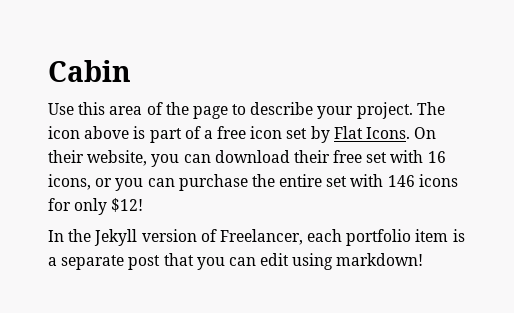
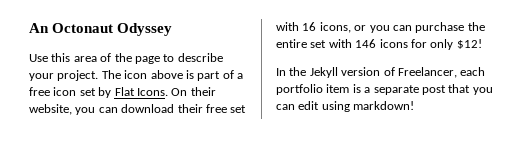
[48,60,131,82] Cabin -> [29,23,173,36] An Octonaut Odyssey

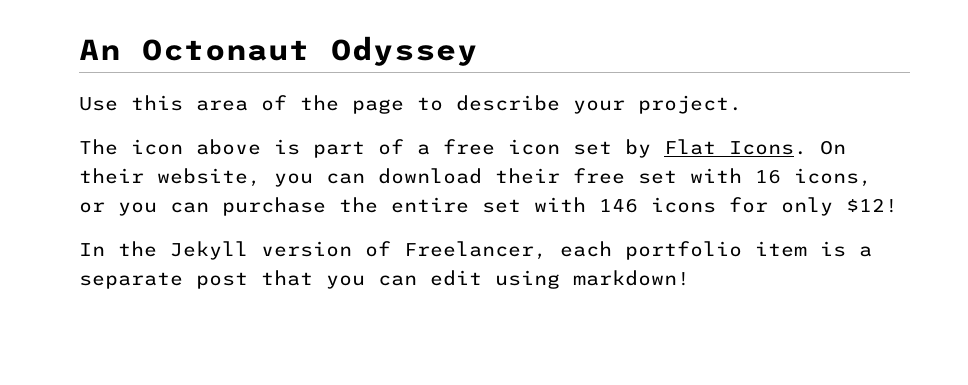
(99, 75) none -> (742, 104) //

